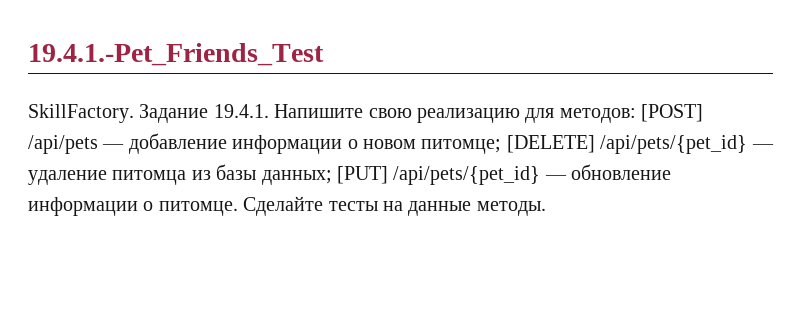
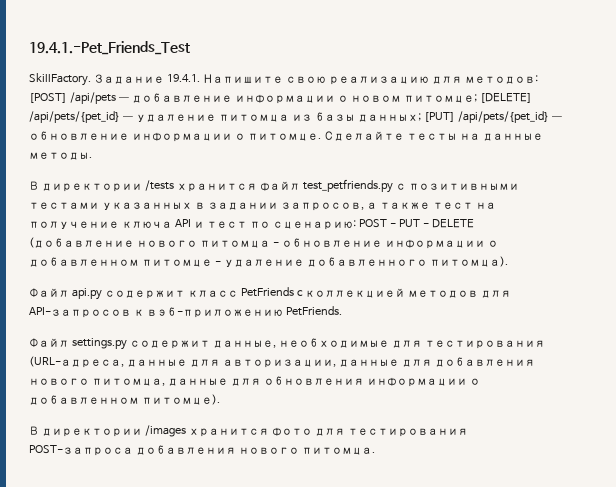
(546, 208) none -> [29,179,519,193] [29,202,496,211] [29,219,474,230] [29,237,498,249] [29,256,508,267] [29,287,511,300] [29,306,342,318] [29,338,545,350] [29,356,535,368] [29,376,480,387] [29,394,220,405] [29,425,468,437] [29,445,375,456] // В директории /tests хранится файл test_petfriends.py с позитивными тестами указанных в задании запросов, а также тест на получение ключа API и тест по сценарию: POST - PUT - DELETE (добавление нового питомца - обновление информации о добавленном питомце - удаление добавленного питомца). // Файл api.py содержит класс PetFriends c коллекцией методов для API-запросов к вэб-приложению PetFriends. // Файл settings.py содержит данные, необходимые для тестирования (URL-адреса, данные для авторизации, данные для добавления нового питомца, данные для обновления информации о добавленном питомце). // В директории /images хранится фото для тестирования POST-запроса добавления нового питомца.

